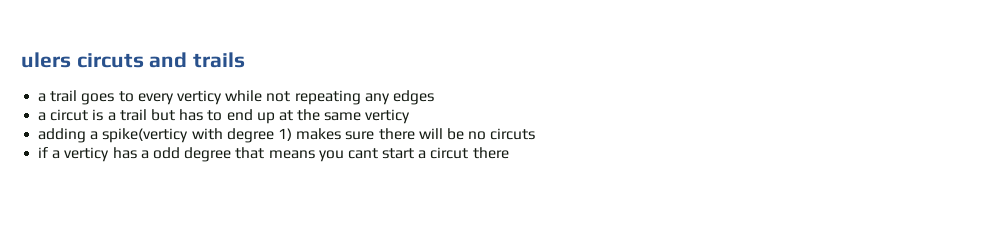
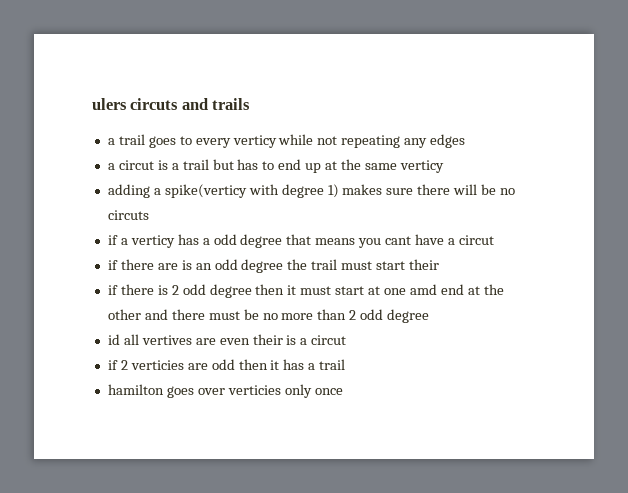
[382,147,509,159] start a circut there -> [415,234,494,245] [107,259,440,273] [107,284,504,298] [107,309,430,323] [107,334,347,345] [107,359,346,370] [107,384,343,398] have a circut // if there are is an odd degree the trail must start their // if there is 2 odd degree then it must start at one amd end at the other and there must be no more than 2 odd degree // id all vertives are even their is a circut // if 2 verticies are odd then it has a trail // hamilton goes over verticies only once

